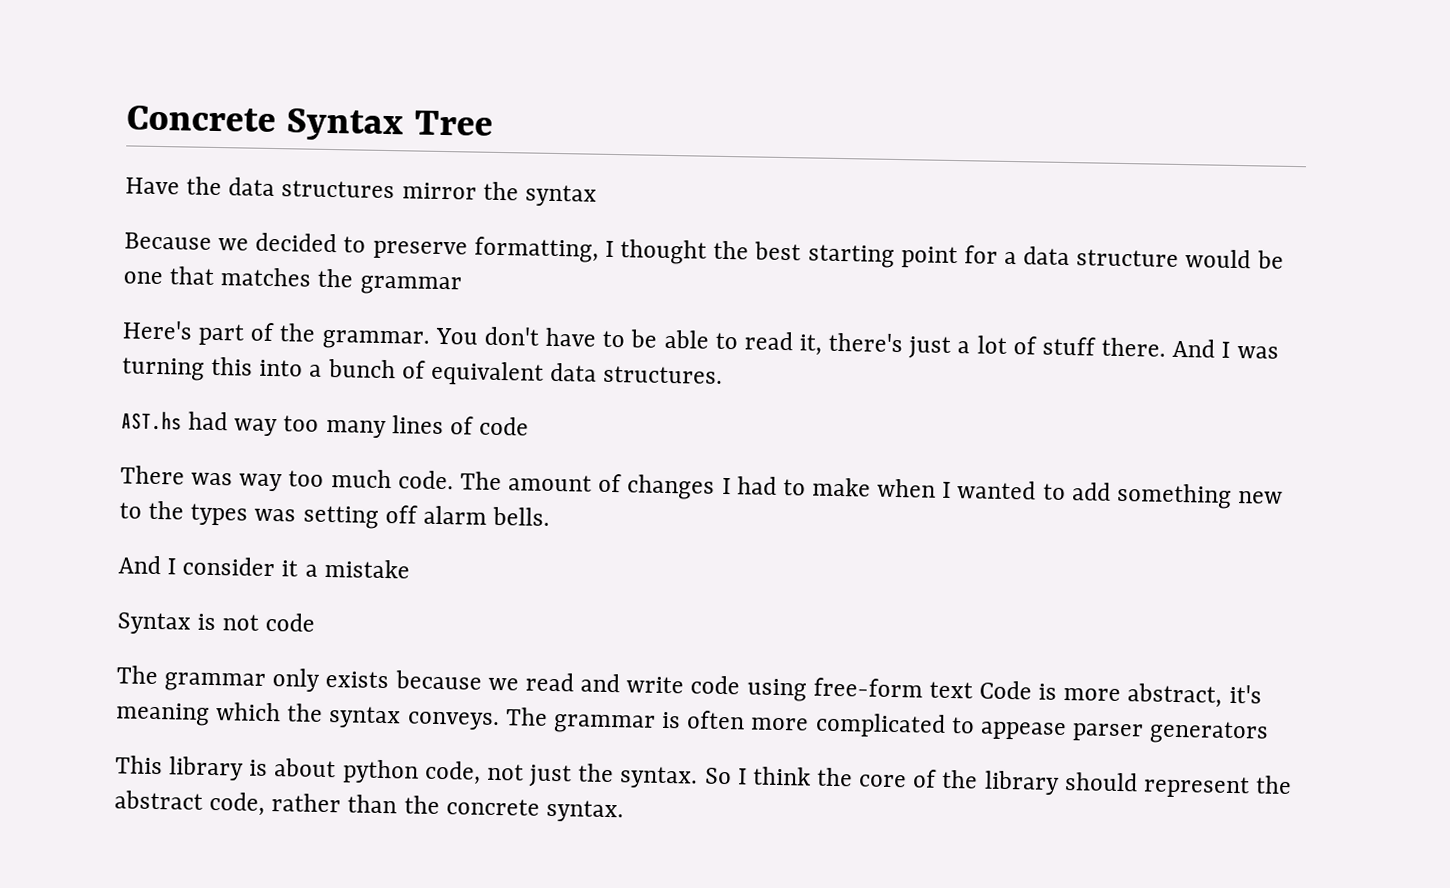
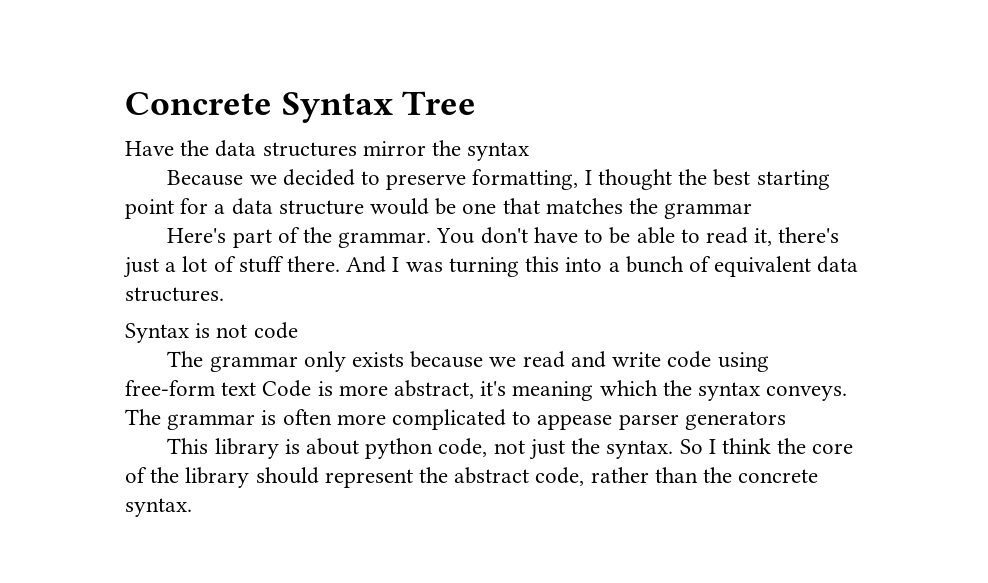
[121,410,530,439] [120,465,1284,509] [119,500,551,529] [118,555,410,579] // AST.hs had way too many lines of code // There was way too much code. The amount of changes I had to make when I wanted to add something new to the types was setting off alarm bells. // And I consider it a mistake -> (224, 294) none

